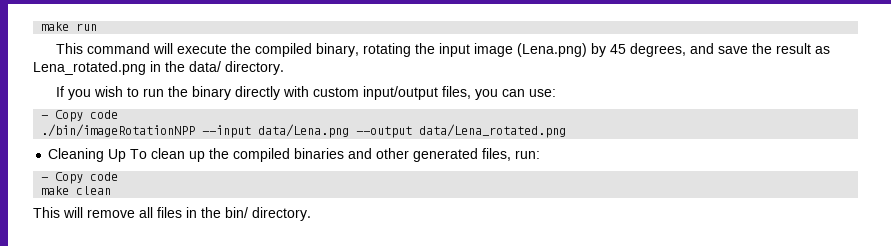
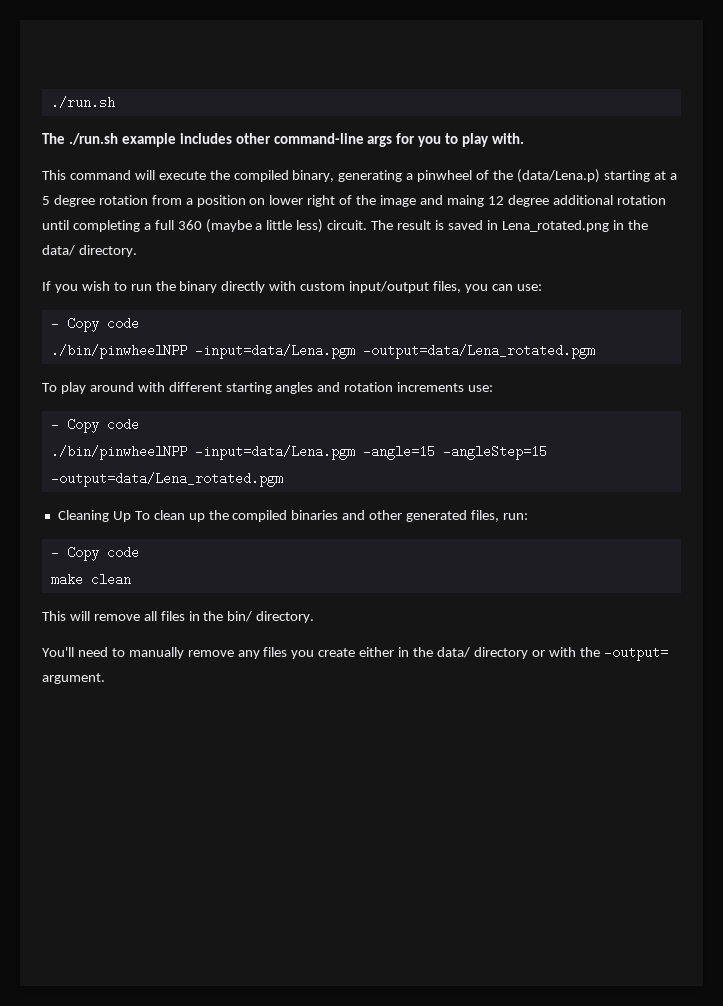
[41,22,98,31] make run -> [50,96,115,109] [42,133,525,147] ./run.sh // The ./run.sh example includes other command-line args for you to play with.
[363,43,831,57] rotating the input image (Lena.png) by 45 degrees, and save the result as -> [338,169,677,183] [42,195,666,207] [42,219,498,233] generating a pinwheel of the (data/Lena.p) starting at a 5 degree rotation from a position on lower right of the image and maing 12 degree additional rotation until completing a full 360 (maybe a little less) circuit. The result is saved in
[41,124,567,138] ./bin/imageRotationNPP --input data/Lena.png --output data/Lena_rotated.png -> [50,344,595,359] [42,382,494,394] [50,418,139,433] [50,445,547,460] [50,472,283,487] ./bin/pinwheelNPP -input=data/Lena.pgm -output=data/Lena_rotated.pgm // To play around with different starting angles and rotation increments use: // - Copy code // ./bin/pinwheelNPP -input=data/Lena.pgm -angle=15 -angleStep=15 -output=data/Lena_rotated.pgm
(311, 214) none -> [42,646,668,661] [42,673,105,684] // You'll need to manually remove any files you create either in the data/ directory or with the -output= argument.

